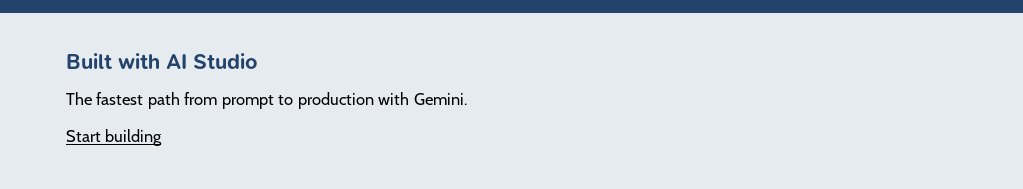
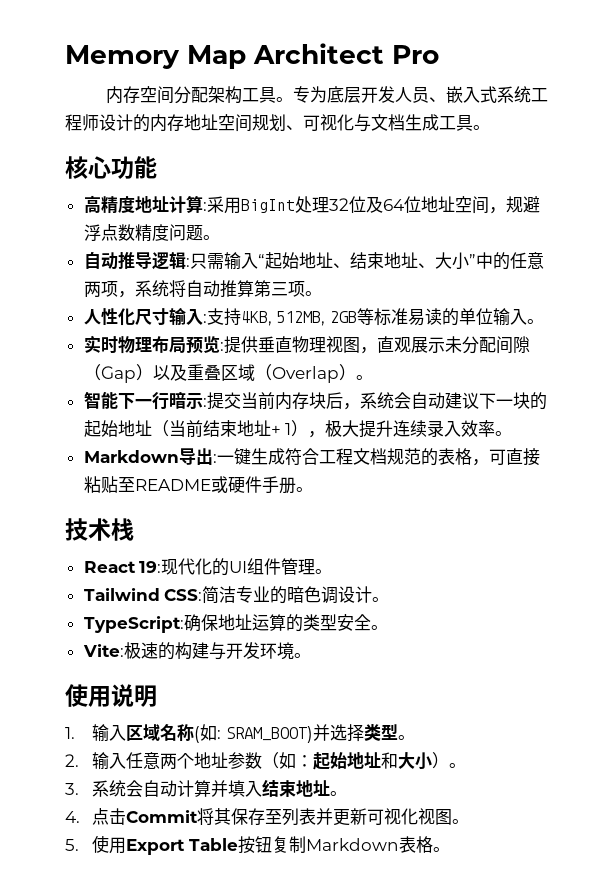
[66,53,258,69] [66,92,467,109] [66,129,163,146] Built with AI Studio // The fastest path from prompt to production with Gemini. // Start building -> [65,43,439,69] [105,86,548,104] [65,114,490,132] [65,156,157,179] [83,195,540,214] [83,224,220,241] [83,251,544,270] [83,280,322,298] [83,307,544,326] [83,335,530,354] [83,364,373,383] [83,391,547,410] [83,420,513,438] [83,448,540,466] [83,476,313,494] [65,518,134,541] [83,558,333,576] [83,586,390,604] [83,614,388,633] [82,642,311,660] [65,684,157,707] [65,724,415,743] [65,752,467,770] [65,779,348,797] [65,808,470,826] [65,835,450,855] Memory Map Architect Pro // 内存空间分配架构工具。专为底层开发人员、嵌入式系统工程师设计的内存地址空间规划、可视化与文档生成工具。 // 核心功能 // 高精度地址计算:采用BigInt处理32位及64位地址空间，规避浮点数精度问题。 // 自动推导逻辑:只需输入“起始地址、结束地址、大小”中的任意两项，系统将自动推算第三项。 // 人性化尺寸输入:支持4KB, 512MB, 2GB等标准易读的单位输入。 // 实时物理布局预览:提供垂直物理视图，直观展示未分配间隙（Gap）以及重叠区域（Overlap）。 // 智能下一行暗示:提交当前内存块后，系统会自动建议下一块的起始地址（当前结束地址+ 1），极大提升连续录入效率。 // Markdown导出:一键生成符合工程文档规范的表格，可直接粘贴至README或硬件手册。 // 技术栈 // React 19:现代化的UI组件管理。 // Tailwind CSS:简洁专业的暗色调设计。 // TypeScript:确保地址运算的类型安全。 // Vite:极速的构建与开发环境。 // 使用说明 // 1.输入区域名称(如: SRAM_BOOT)并选择类型。 // 2.输入任意两个地址参数（如：起始地址和大小）。 // 3.系统会自动计算并填入结束地址。 // 4.点击Commit将其保存至列表并更新可视化视图。 // 5.使用Export Table按钮复制Markdown表格。

